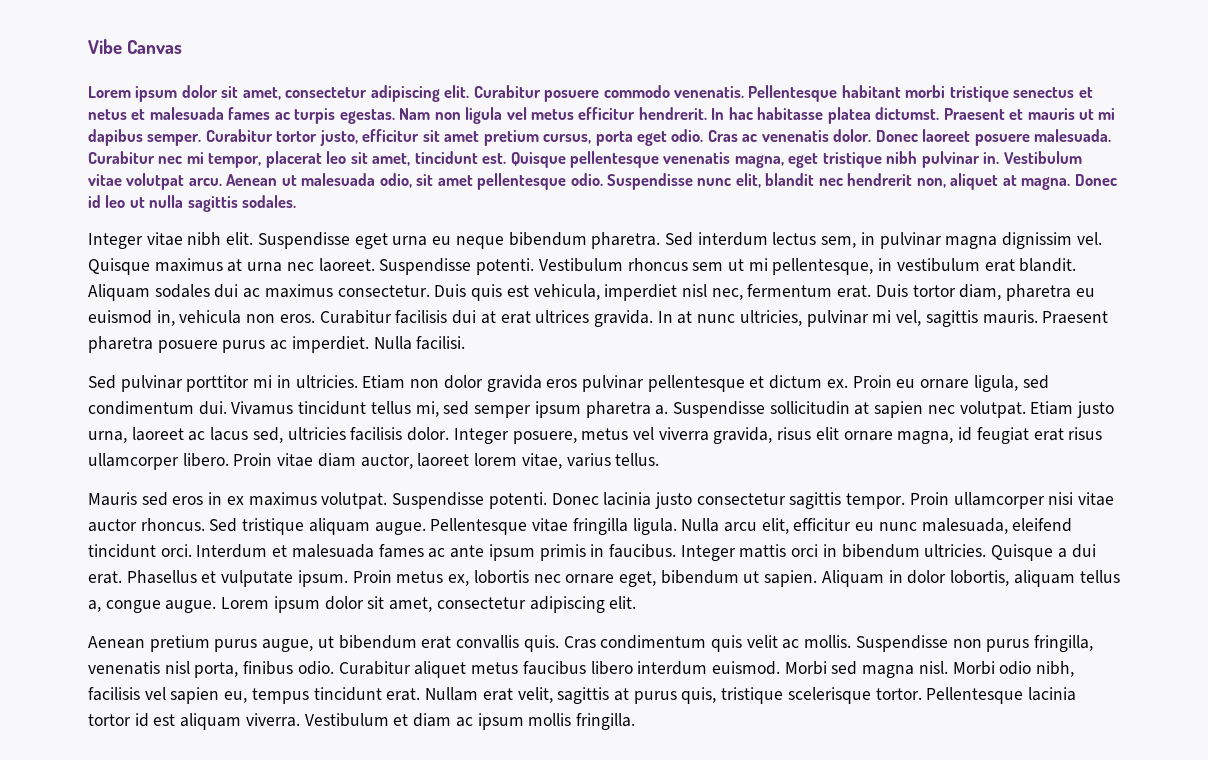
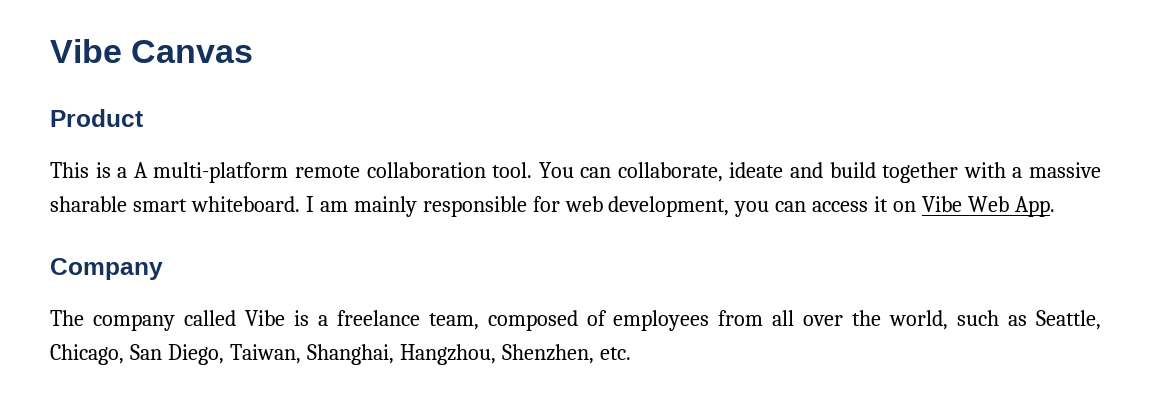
[88,85,1093,102] [88,107,1116,124] [88,129,1112,146] [88,151,1082,168] [88,173,1117,190] [88,195,297,212] [88,232,1102,249] [88,258,1077,275] [88,284,1095,301] [88,310,1109,327] [88,336,466,353] [88,375,1049,392] [88,401,1115,418] [88,427,1103,444] [88,453,660,470] [88,492,1115,509] [88,518,1073,535] [88,544,1096,561] [88,570,1120,587] [88,596,637,613] [88,635,1094,652] [88,661,1075,678] [88,687,1077,704] [88,713,635,730] Lorem ipsum dolor sit amet, consectetur adipiscing elit. Curabitur posuere commodo venenatis. Pellentesque habitant morbi tristique senectus et netus et malesuada fames ac turpis egestas. Nam non ligula vel metus efficitur hendrerit. In hac habitasse platea dictumst. Praesent et mauris ut mi dapibus semper. Curabitur tortor justo, efficitur sit amet pretium cursus, porta eget odio. Cras ac venenatis dolor. Donec laoreet posuere malesuada. Curabitur nec mi tempor, placerat leo sit amet, tincidunt est. Quisque pellentesque venenatis magna, eget tristique nibh pulvinar in. Vestibulum vitae volutpat arcu. Aenean ut malesuada odio, sit amet pellentesque odio. Suspendisse nunc elit, blandit nec hendrerit non, aliquet at magna. Donec id leo ut nulla sagittis sodales. // Integer vitae nibh elit. Suspendisse eget urna eu neque bibendum pharetra. Sed interdum lectus sem, in pulvinar magna dignissim vel. Quisque maximus at urna nec laoreet. Suspendisse potenti. Vestibulum rhoncus sem ut mi pellentesque, in vestibulum erat blandit. Aliquam sodales dui ac maximus consectetur. Duis quis est vehicula, imperdiet nisl nec, fermentum erat. Duis tortor diam, pharetra eu euismod in, vehicula non eros. Curabitur facilisis dui at erat ultrices gravida. In at nunc ultricies, pulvinar mi vel, sagittis mauris. Praesent pharetra posuere purus ac imperdiet. Nulla facilisi. // Sed pulvinar porttitor mi in ultricies. Etiam non dolor gravida eros pulvinar pellentesque et dictum ex. Proin eu ornare ligula, sed condimentum dui. Vivamus tincidunt tellus mi, sed semper ipsum pharetra a. Suspendisse sollicitudin at sapien nec volutpat. Etiam justo urna, laoreet ac lacus sed, ultricies facilisis dolor. Integer posuere, metus vel viverra gravida, risus elit ornare magna, id feugiat erat risus ullamcorper libero. Proin vitae diam auctor, laoreet lorem vitae, varius tellus. // Mauris sed eros in ex maximus volutpat. Suspendisse potenti. Donec lacinia justo consectetur sagittis tempor. Proin ullamcorper nisi vitae auctor rhoncus. Sed tristique aliquam augue. Pellentesque vitae fringilla ligula. Nulla arcu elit, efficitur eu nunc malesuada, eleifend tincidunt orci. Interdum et malesuada fames ac ante ipsum primis in faucibus. Integer mattis orci in bibendum ultricies. Quisque a dui erat. Phasellus et vulputate ipsum. Proin metus ex, lobortis nec ornare eget, bibendum ut sapien. Aliquam in dolor lobortis, aliquam tellus a, congue augue. Lorem ipsum dolor sit amet, consectetur adipiscing elit. // Aenean pretium purus augue, ut bibendum erat convallis quis. Cras condimentum quis velit ac mollis. Suspendisse non purus fringilla, venenatis nisl porta, finibus odio. Curabitur aliquet metus faucibus libero interdum euismod. Morbi sed magna nisl. Morbi odio nibh, facilisis vel sapien eu, tempus tincidunt erat. Nullam erat velit, sagittis at purus quis, tristique scelerisque tortor. Pellentesque lacinia tortor id est aliquam viverra. Vestibulum et diam ac ipsum mollis fringilla. -> [50,109,143,127] [50,162,1102,183] [50,196,1055,217] [50,258,163,280] [50,310,1102,331] [50,344,631,365] Product // This is a A multi-platform remote collaboration tool. You can collaborate, ideate and build together with a massive sharable smart whiteboard. I am mainly responsible for web development, you can access it on Vibe Web App. // Company // The company called Vibe is a freelance team, composed of employees from all over the world, such as Seattle, Chicago, San Diego, Taiwan, Shanghai, Hangzhou, Shenzhen, etc.

